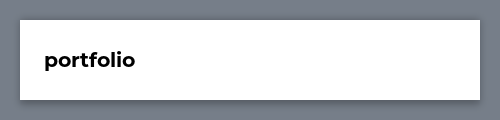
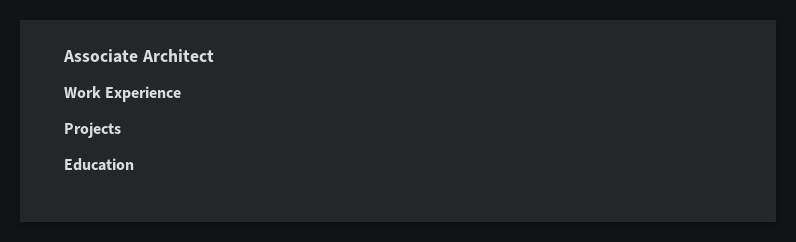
[44,51,135,71] portfolio -> [63,49,214,63] [64,86,182,102] [64,122,121,138] [64,158,134,171] Associate Architect // Work Experience // Projects // Education

